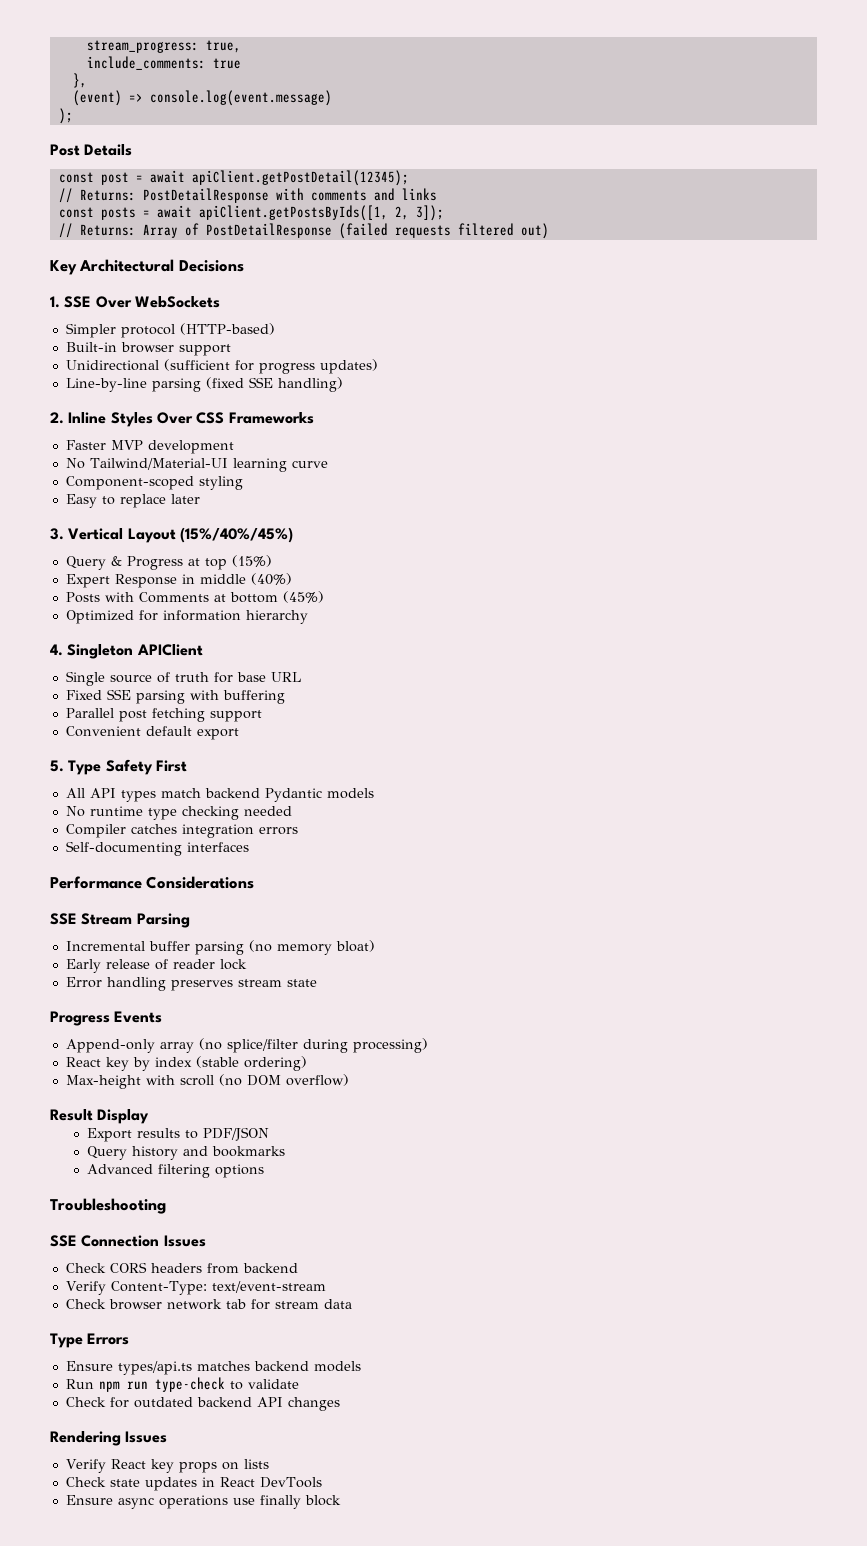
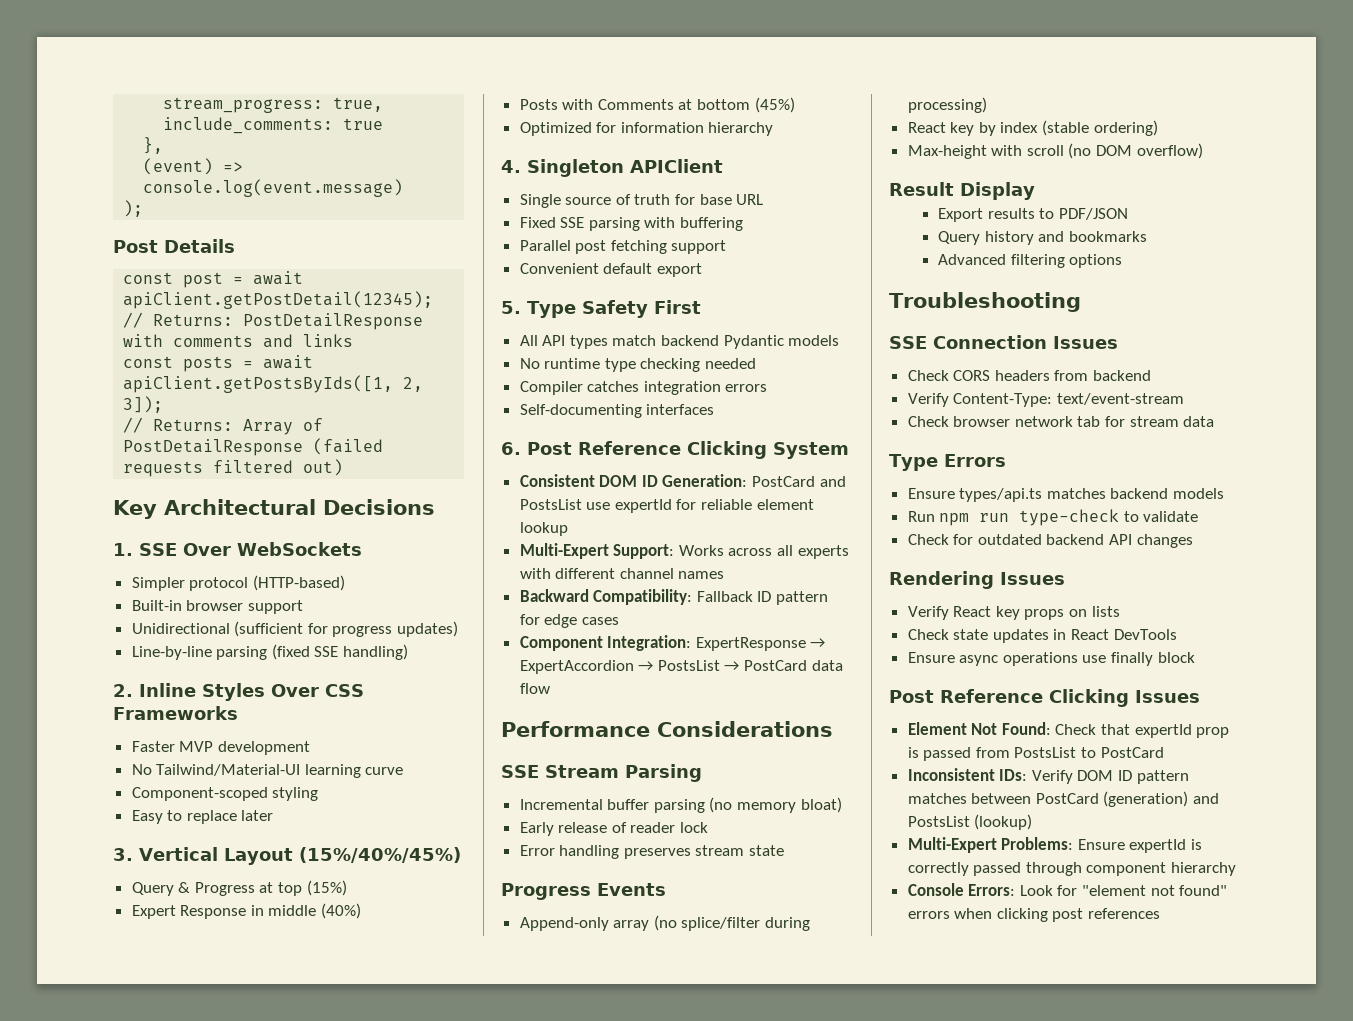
(249, 847) none -> [501,441,849,459] [519,474,846,487] [519,499,814,513] [519,522,568,536] [519,543,849,559] [519,568,725,579] [519,589,829,605] [519,614,619,628] [519,635,826,651] [519,660,843,674] [519,683,550,694] // 6. Post Reference Clicking System // Consistent DOM ID Generation: PostCard and PostsList use expertId for reliable element lookup // Multi-Expert Support: Works across all experts with different channel names // Backward Compatibility: Fallback ID pattern for edge cases // Component Integration: ExpertResponse → ExpertAccordion → PostsList → PostCard data flow
(341, 1500) none -> [889,689,1200,707] [907,722,1230,738] [907,747,1164,761] [907,768,1189,784] [907,791,1220,807] [907,814,1033,830] [907,837,1203,853] [907,862,1237,876] [907,883,1228,896] [907,908,1161,922] // Post Reference Clicking Issues // Element Not Found: Check that expertId prop is passed from PostsList to PostCard // Inconsistent IDs: Verify DOM ID pattern matches between PostCard (generation) and PostsList (lookup) // Multi-Expert Problems: Ensure expertId is correctly passed through component hierarchy // Console Errors: Look for "element not found" errors when clicking post references

